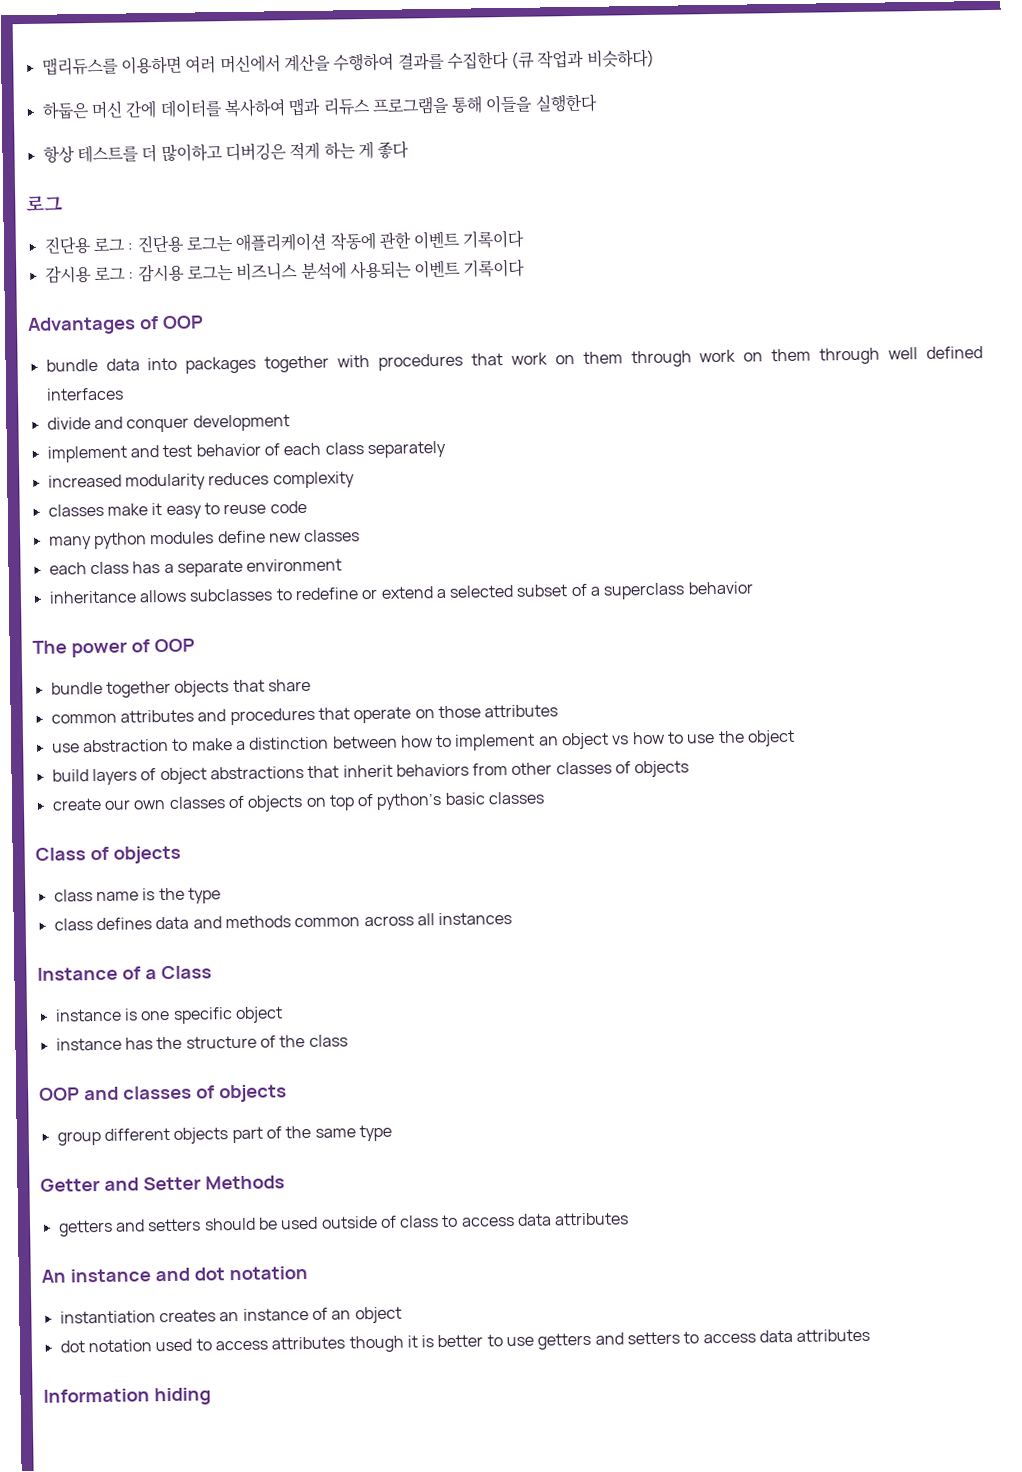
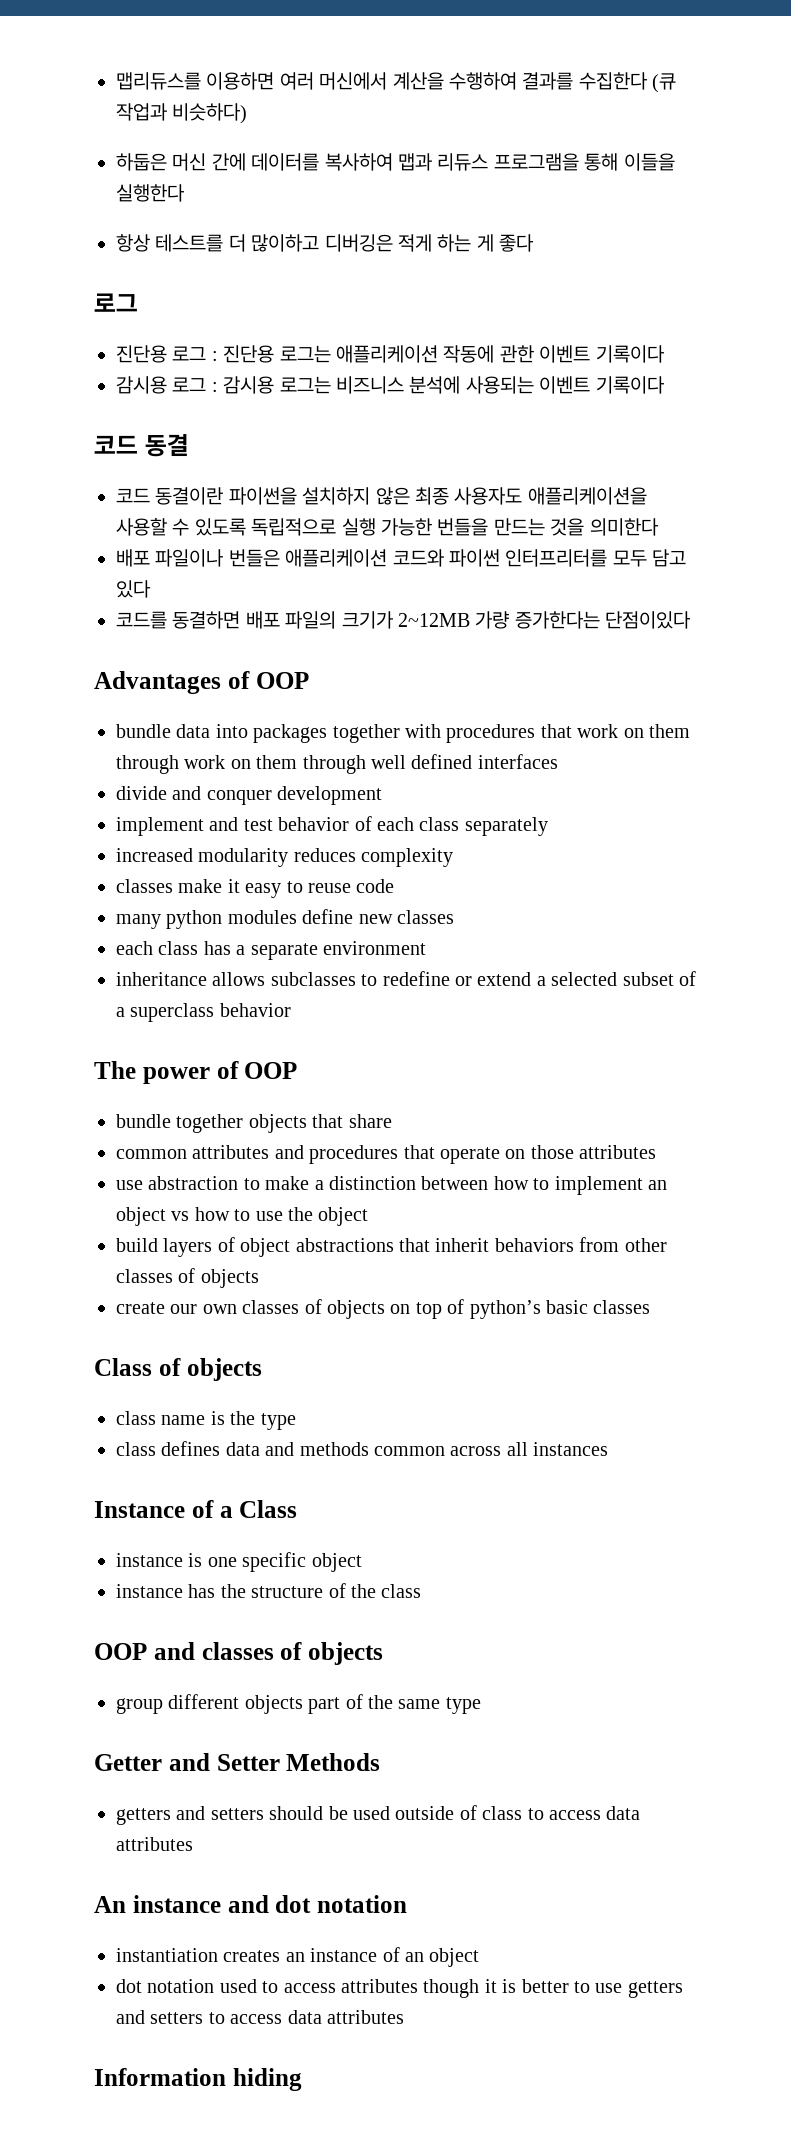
(526, 268) none -> [94,434,189,457] [116,487,647,505] [116,518,659,536] [116,549,687,567] [116,580,151,598] [116,611,692,629] // 코드 동결 // 코드 동결이란 파이썬을 설치하지 않은 최종 사용자도 애플리케이션을 사용할 수 있도록 독립적으로 실행 가능한 번들을 만드는 것을 의미한다 // 배포 파일이나 번들은 애플리케이션 코드와 파이썬 인터프리터를 모두 담고 있다 // 코드를 동결하면 배포 파일의 크기가 2~12MB 가량 증가한다는 단점이있다

